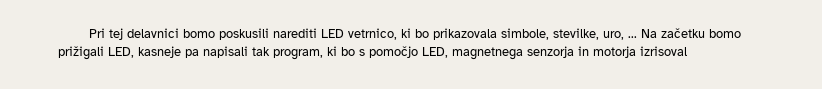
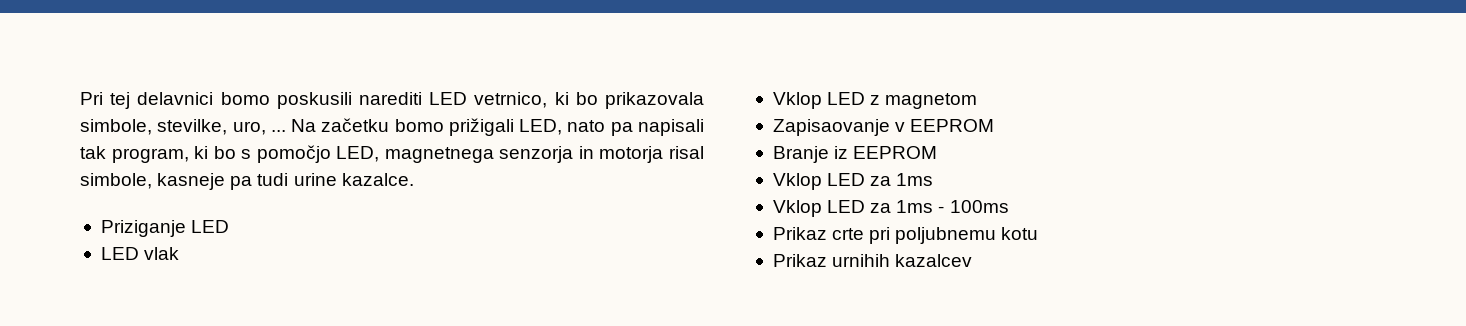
[138,46,181,58] kasneje -> [567,120,606,132] nato
[640,46,687,56] izrisoval -> [669,146,704,159] [80,173,414,190] [100,220,230,237] [100,247,180,260] [772,92,978,109] [772,119,995,136] [772,146,938,163] [772,173,934,190] [772,200,1009,217] [772,227,1039,244] [772,254,973,267] risal simbole, kasneje pa tudi urine kazalce. // Priziganje LED // LED vlak // Vklop LED z magnetom // Zapisaovanje v EEPROM // Branje iz EEPROM // Vklop LED za 1ms // Vklop LED za 1ms - 100ms // Prikaz crte pri poljubnemu kotu // Prikaz urnihih kazalcev

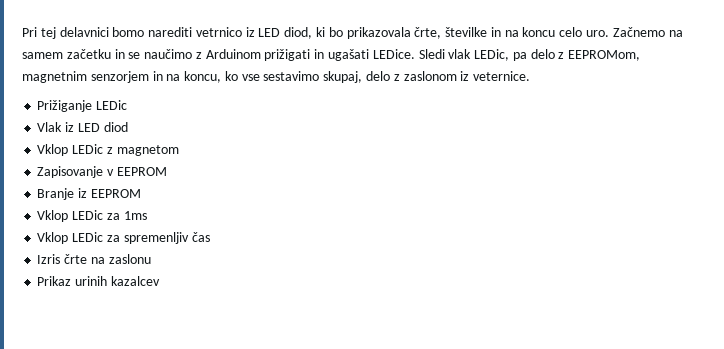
[276,92,704,109] [80,118,704,136] [80,145,704,163] [80,173,414,190] [100,220,230,237] [100,247,180,260] [772,92,866,109] poskusili narediti LED vetrnico, ki bo prikazovala simbole, stevilke, uro, ... Na začetku bomo prižigali LED, nato pa napisali tak program, ki bo s pomočjo LED, magnetnega senzorja in motorja risal simbole, kasneje pa tudi urine kazalce. // Priziganje LED // LED vlak // Vklop LED -> [148,27,683,39] [22,49,641,61] [22,71,531,83] [37,100,128,112] [37,122,128,132] [37,144,104,156] narediti vetrnico iz LED diod, ki bo prikazovala črte, številke in na koncu celo uro. Začnemo na samem začetku in se naučimo z Arduinom prižigati in ugašati LEDice. Sledi vlak LEDic, pa delo z EEPROMom, magnetnim senzorjem in na koncu, ko vse sestavimo skupaj, delo z zaslonom iz veternice. // Prižiganje LEDic // Vlak iz LED diod // Vklop LEDic
[772,119,890,136] Zapisaovanje -> [37,166,104,178] Zapisovanje
[827,173,866,186] LED -> [72,210,104,220] LEDic
[827,200,1009,213] [772,227,1039,244] [772,254,891,267] LED za 1ms - 100ms // Prikaz crte pri poljubnemu kotu // Prikaz urnihih -> [72,232,210,244] [37,254,151,264] [37,276,108,286] LEDic za spremenljiv čas // Izris črte na zaslonu // Prikaz urinih

